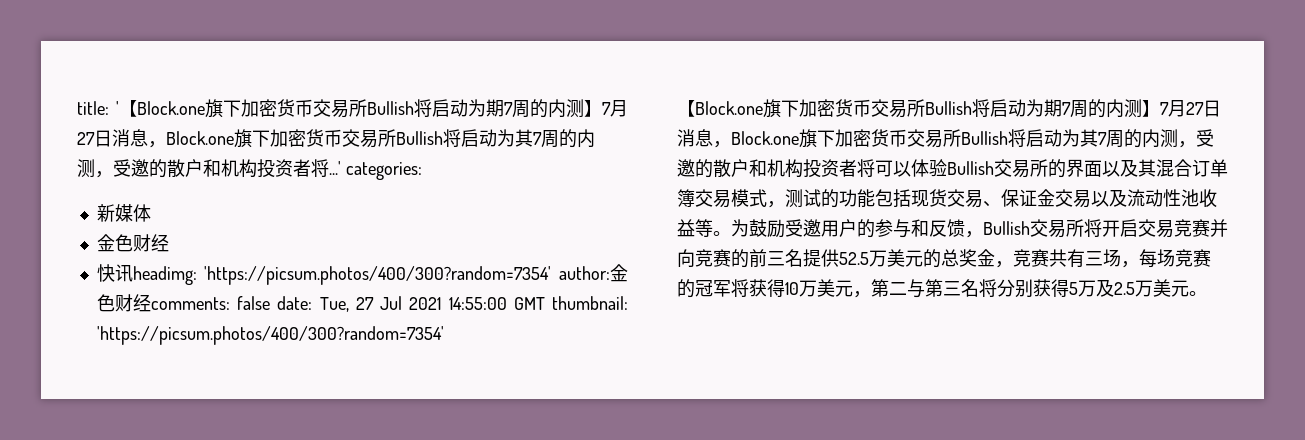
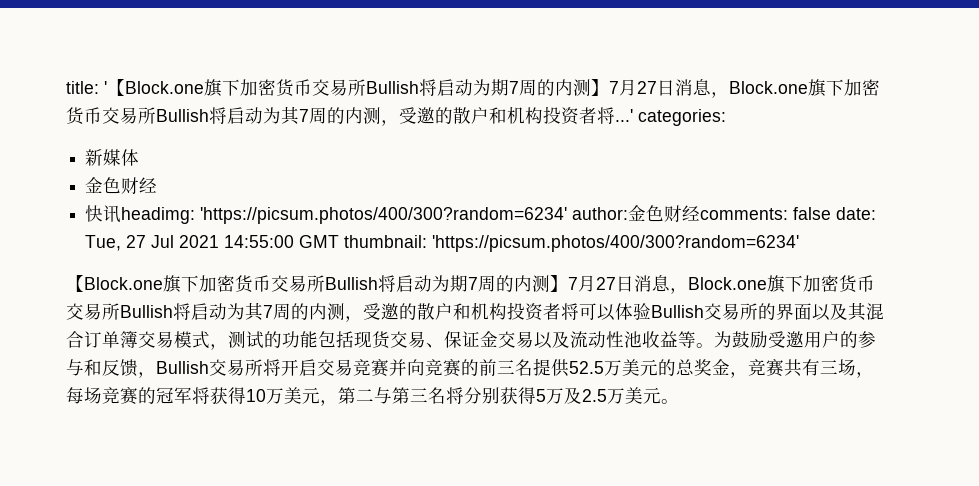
[204,266,552,285] 'https://picsum.photos/400/300?random=7354' -> [200,207,568,224] 'https://picsum.photos/400/300?random=6234'
[96,326,444,345] 'https://picsum.photos/400/300?random=7354' -> [432,235,800,252] 'https://picsum.photos/400/300?random=6234'

